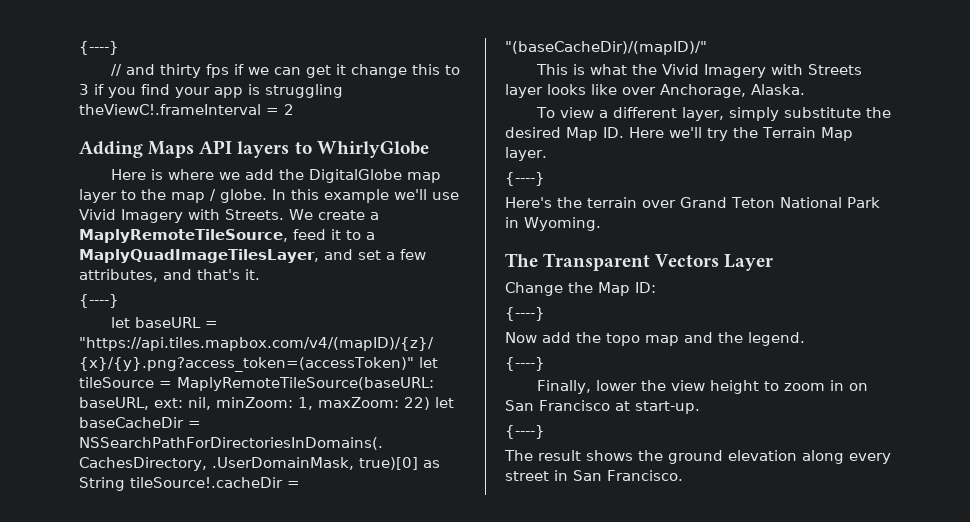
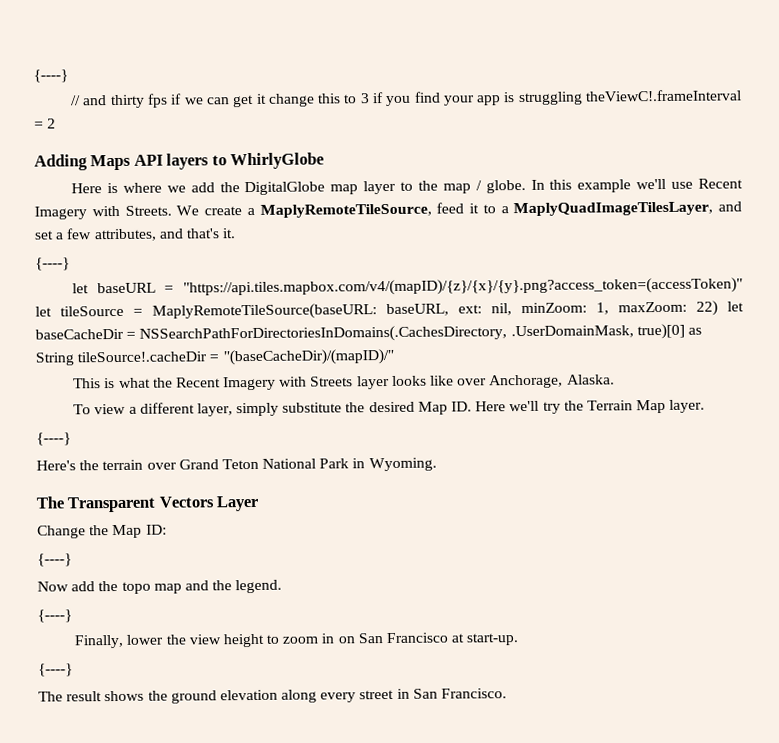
[79,209,116,220] Vivid -> [698,178,744,189] Recent
[661,64,699,75] Vivid -> [175,377,221,388] Recent

